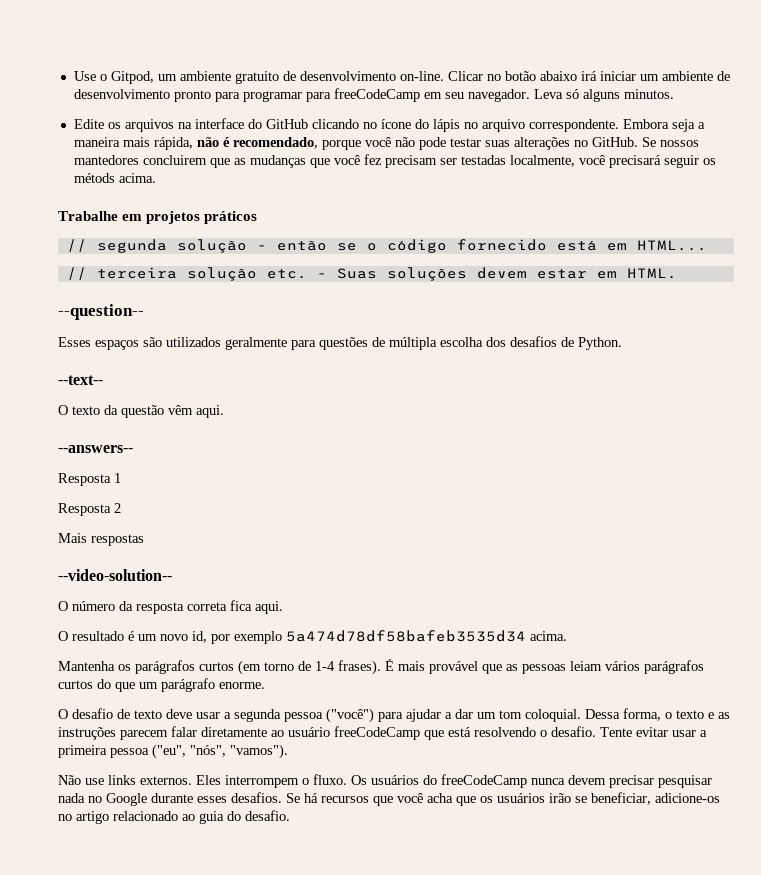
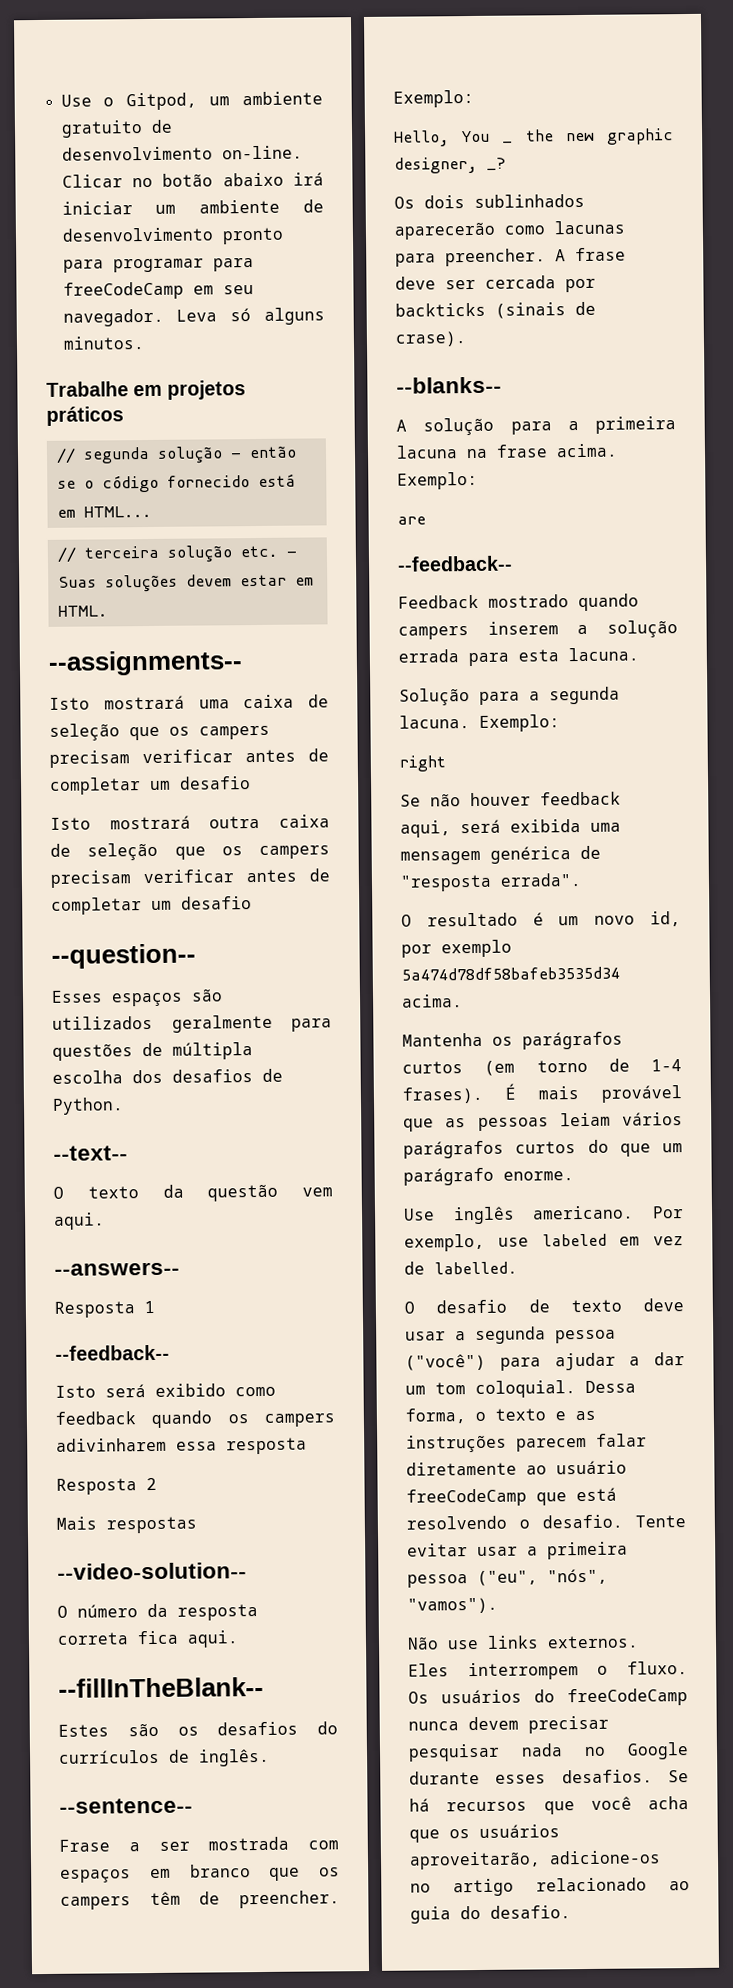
[73,118,705,132] [73,137,699,150] [73,154,716,168] [73,173,156,183] // Edite os arquivos na interface do GitHub clicando no ícone do lápis no arquivo correspondente. Embora seja a maneira mais rápida, não é recomendado, porque você não pode testar suas alterações no GitHub. Se nossos mantedores concluirem que as mudanças que você fez precisam ser testadas localmente, você precisará seguir os métods acima. -> (145, 343) none
(677, 273) none -> [48,650,243,676] [49,694,329,710] [49,723,270,741] [49,748,329,768] [49,776,251,795] [50,814,330,830] [50,842,330,861] [50,868,330,888] [51,896,252,915] // --assignments-- // Isto mostrará uma caixa de seleção que os campers precisam verificar antes de completar um desafio // Isto mostrará outra caixa de seleção que os campers precisam verificar antes de completar um desafio
[168,405,193,415] vêm -> [302,1187,333,1197] vem
(121, 478) none -> [55,1344,170,1361] [55,1383,276,1398] [55,1410,335,1429] [56,1437,307,1455] // --feedback-- // Isto será exibido como feedback quando os campers adivinharem essa resposta
(283, 607) none -> [58,1676,264,1698] [58,1721,338,1737] [58,1748,270,1767] [59,1797,193,1814] [59,1836,339,1852] [60,1864,340,1883] [60,1890,340,1910] [393,89,474,108] [394,128,674,147] [394,156,506,174] [394,193,585,209] [394,220,625,240] [395,247,626,267] [395,275,596,293] [395,301,596,319] [395,331,467,347] [396,376,502,394] [396,416,676,436] [396,443,618,459] [397,471,478,490] [397,516,426,525] [397,555,513,572] [398,593,639,612] [398,620,678,640] [398,647,639,667] [399,686,620,706] [399,714,560,732] [399,755,446,772] [400,791,621,807] [400,819,621,838] [400,845,601,865] [400,873,582,892] // --fillInTheBlank-- // Estes são os desafios do currículos de inglês. // --sentence-- // Frase a ser mostrada com espaços em branco que os campers têm de preencher. Exemplo: // Hello, You _ the new graphic designer, _? // Os dois sublinhados aparecerão como lacunas para preencher. A frase deve ser cercada por backticks (sinais de crase). // --blanks-- // A solução para a primeira lacuna na frase acima. Exemplo: // are // --feedback-- // Feedback mostrado quando campers inserem a solução errada para esta lacuna. // Solução para a segunda lacuna. Exemplo: // right // Se não houver feedback aqui, será exibida uma mensagem genérica de "resposta errada".
(265, 685) none -> [403,1205,684,1225] [404,1233,684,1252] [404,1261,518,1275] // Use inglês americano. Por exemplo, use labeled em vez de labelled.
[549,792,651,805] irão se beneficiar, -> [409,1851,541,1870] aproveitarão,

